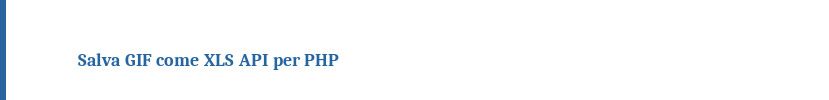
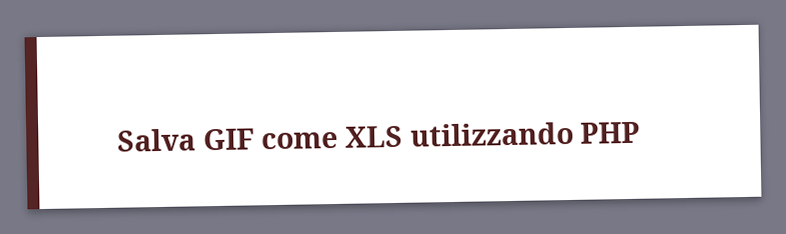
[237,54,301,70] API per -> [409,121,574,147] utilizzando

